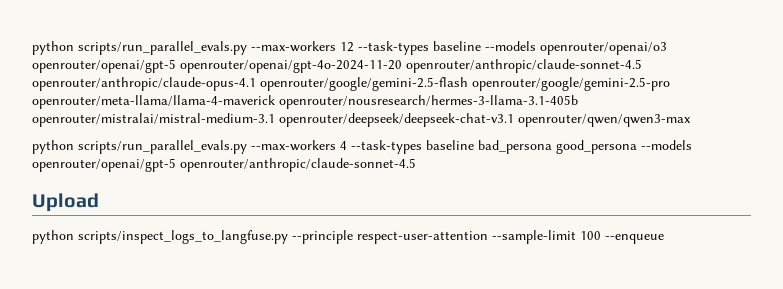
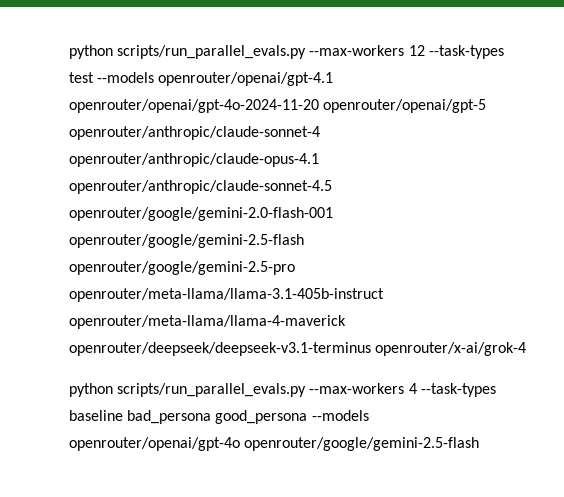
[433,41,667,55] [32,59,642,73] [32,77,670,91] [32,95,578,109] [32,113,691,127] baseline --models openrouter/openai/o3 openrouter/openai/gpt-5 openrouter/openai/gpt-4o-2024-11-20 openrouter/anthropic/claude-sonnet-4.5 openrouter/anthropic/claude-opus-4.1 openrouter/google/gemini-2.5-flash openrouter/google/gemini-2.5-pro openrouter/meta-llama/llama-4-maverick openrouter/nousresearch/hermes-3-llama-3.1-405b openrouter/mistralai/mistral-medium-3.1 openrouter/deepseek/deepseek-chat-v3.1 openrouter/qwen/qwen3-max -> [69,72,334,86] [69,99,487,113] [69,126,320,140] [69,153,319,167] [69,180,332,194] [69,207,333,221] [69,234,304,248] [69,261,295,275] [69,288,384,302] [69,315,346,329] [69,342,527,356] test --models openrouter/openai/gpt-4.1 openrouter/openai/gpt-4o-2024-11-20 openrouter/openai/gpt-5 openrouter/anthropic/claude-sonnet-4 openrouter/anthropic/claude-opus-4.1 openrouter/anthropic/claude-sonnet-4.5 openrouter/google/gemini-2.0-flash-001 openrouter/google/gemini-2.5-flash openrouter/google/gemini-2.5-pro openrouter/meta-llama/llama-3.1-405b-instruct openrouter/meta-llama/llama-4-maverick openrouter/deepseek/deepseek-v3.1-terminus openrouter/x-ai/grok-4
[32,158,416,172] [32,193,99,212] [32,230,664,244] openrouter/openai/gpt-5 openrouter/anthropic/claude-sonnet-4.5 // Upload // python scripts/inspect_logs_to_langfuse.py --principle respect-user-attention --sample-limit 100 --enqueue -> [69,437,480,451] openrouter/openai/gpt-4o openrouter/google/gemini-2.5-flash

